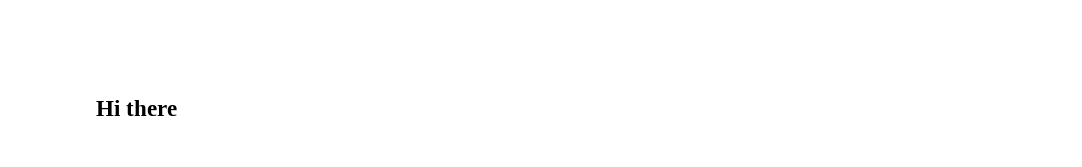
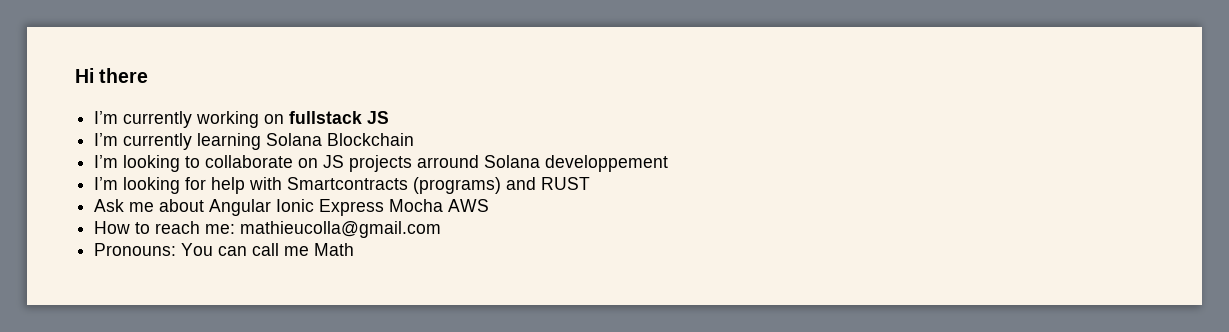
(178, 108) none -> [94,111,390,128] [94,133,415,150] [94,155,669,172] [94,177,591,194] [94,199,490,216] [94,221,442,238] [94,243,355,256] // I’m currently working on fullstack JS // I’m currently learning Solana Blockchain // I’m looking to collaborate on JS projects arround Solana developpement // I’m looking for help with Smartcontracts (programs) and RUST // Ask me about Angular Ionic Express Mocha AWS // How to reach me: mathieucolla@gmail.com // Pronouns: You can call me Math

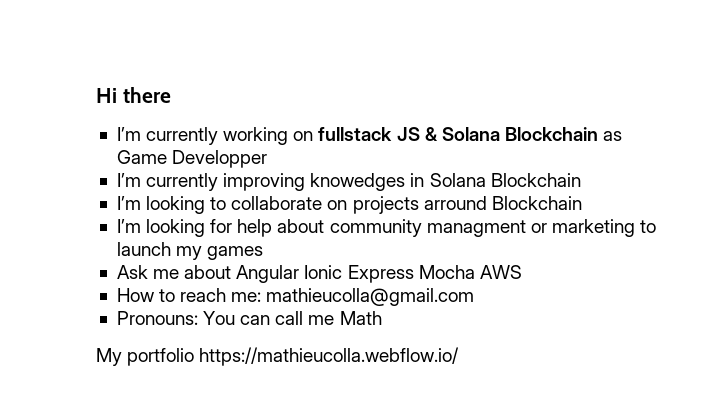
[94,133,262,150] // I’m currently learning -> [424,127,623,141] [116,150,268,168] [116,173,425,191] & Solana Blockchain as Game Developper // I’m currently improving knowedges in
[323,155,345,168] JS -> (348, 205) none
[484,155,669,172] Solana developpement -> [491,196,582,210] Blockchain
[249,177,591,194] with Smartcontracts (programs) and RUST -> [277,219,657,237] [116,242,264,260] about community managment or marketing to launch my games
(355, 249) none -> [96,347,460,366] // My portfolio https://mathieucolla.webflow.io/

